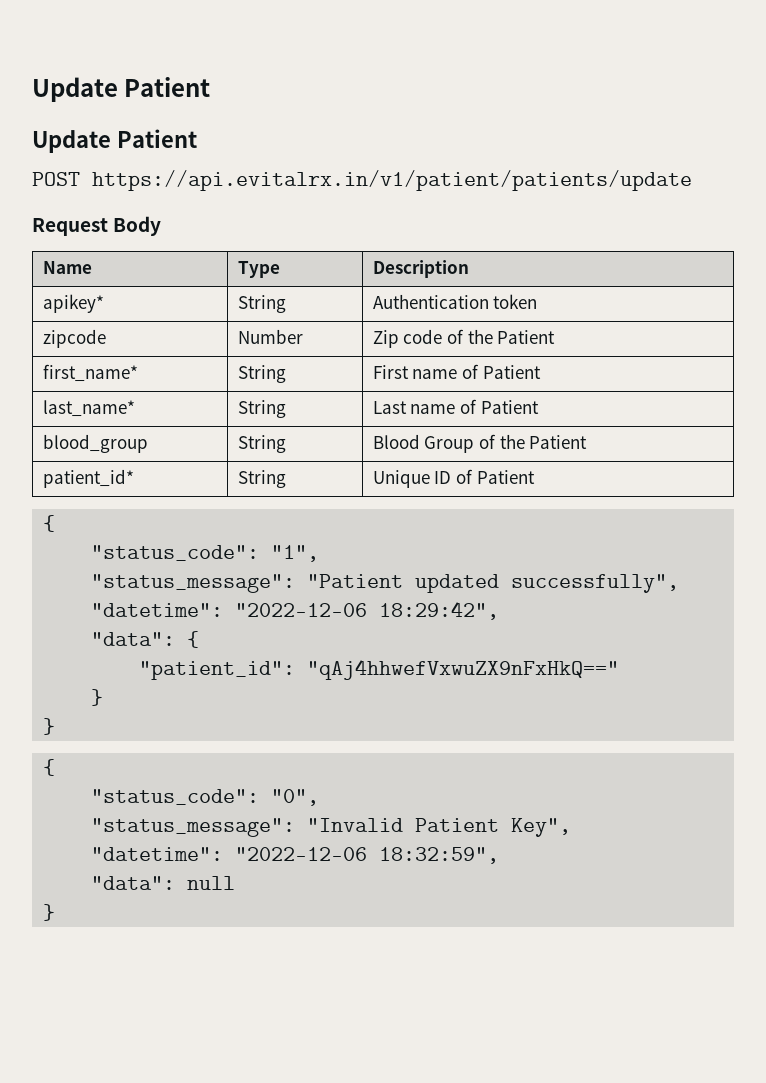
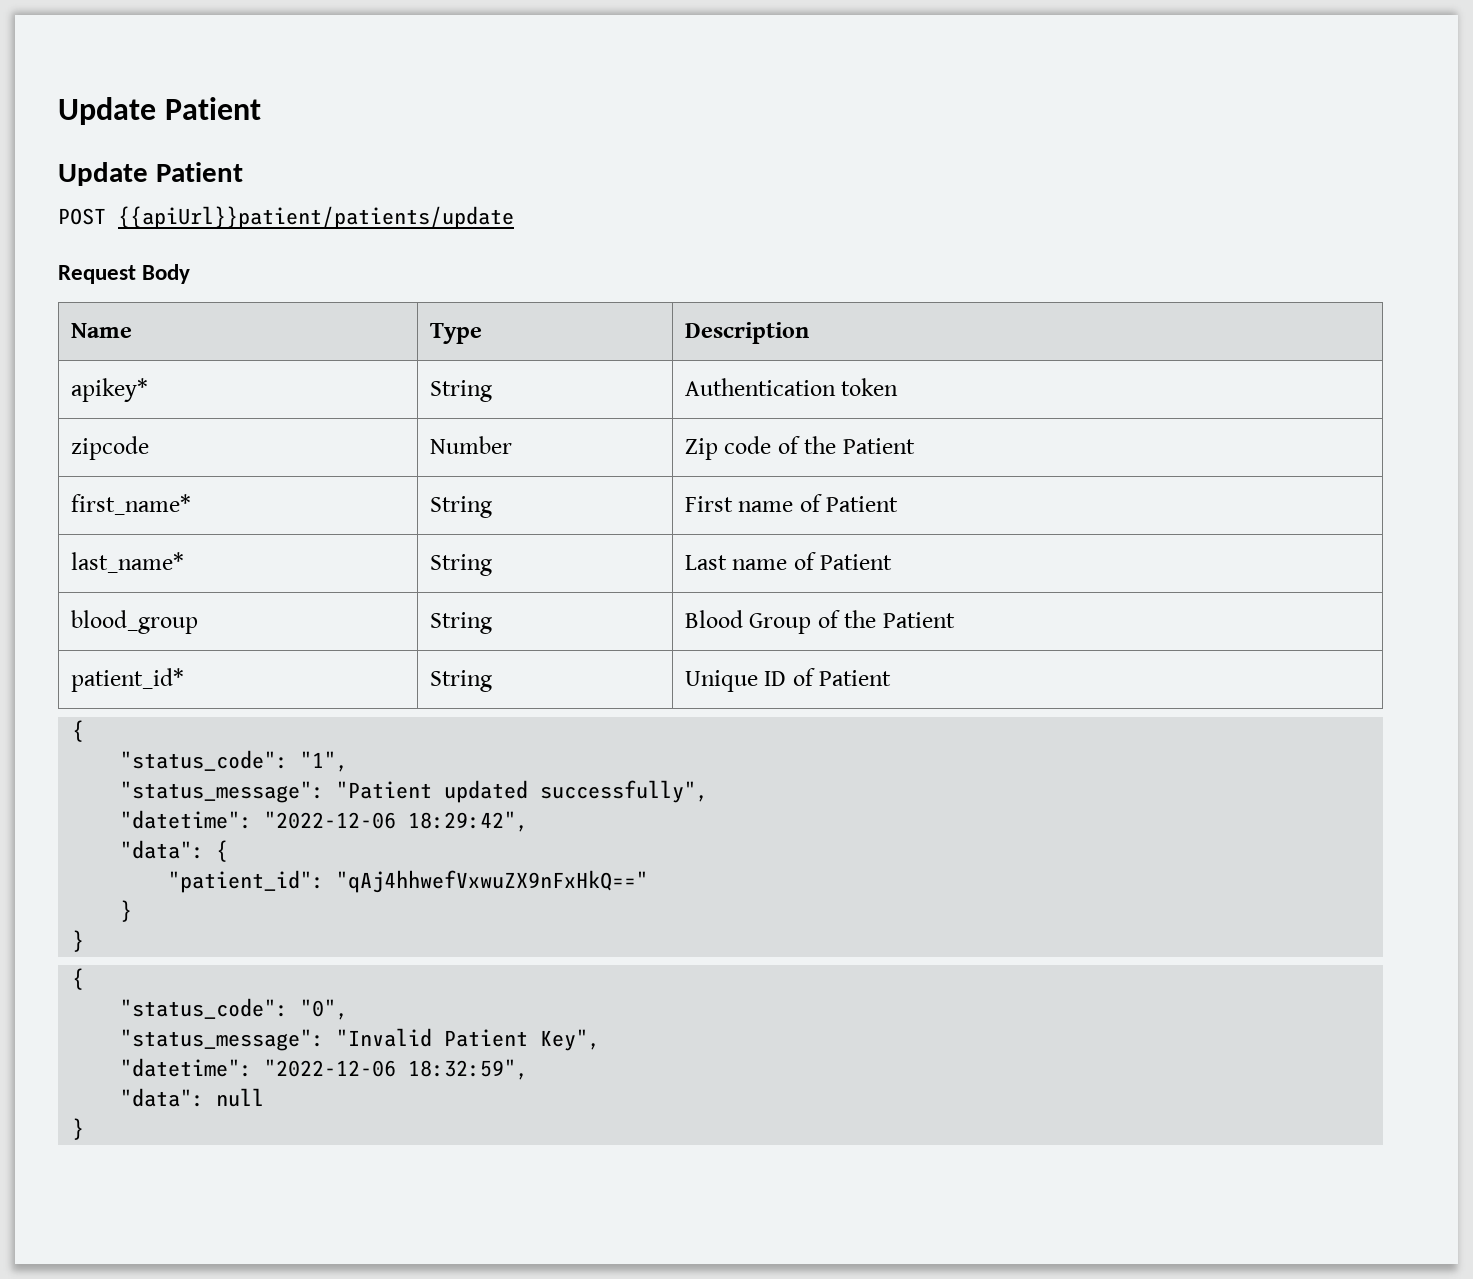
[92,170,692,191] https://api.evitalrx.in/v1/patient/patients/update -> [118,206,514,229] {{apiUrl}}patient/patients/update

